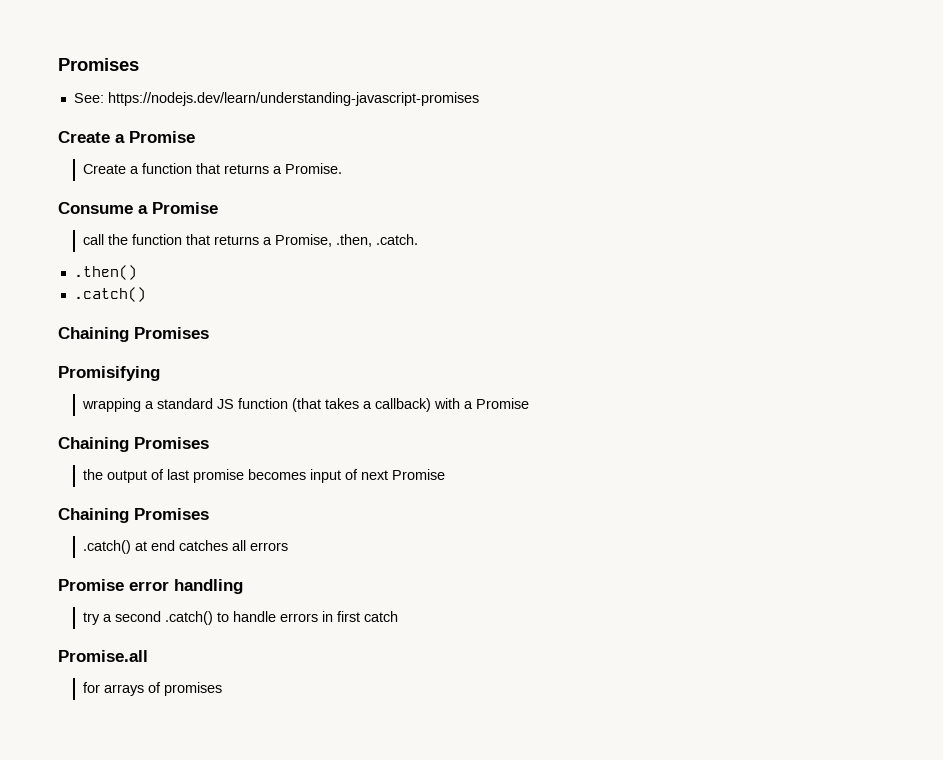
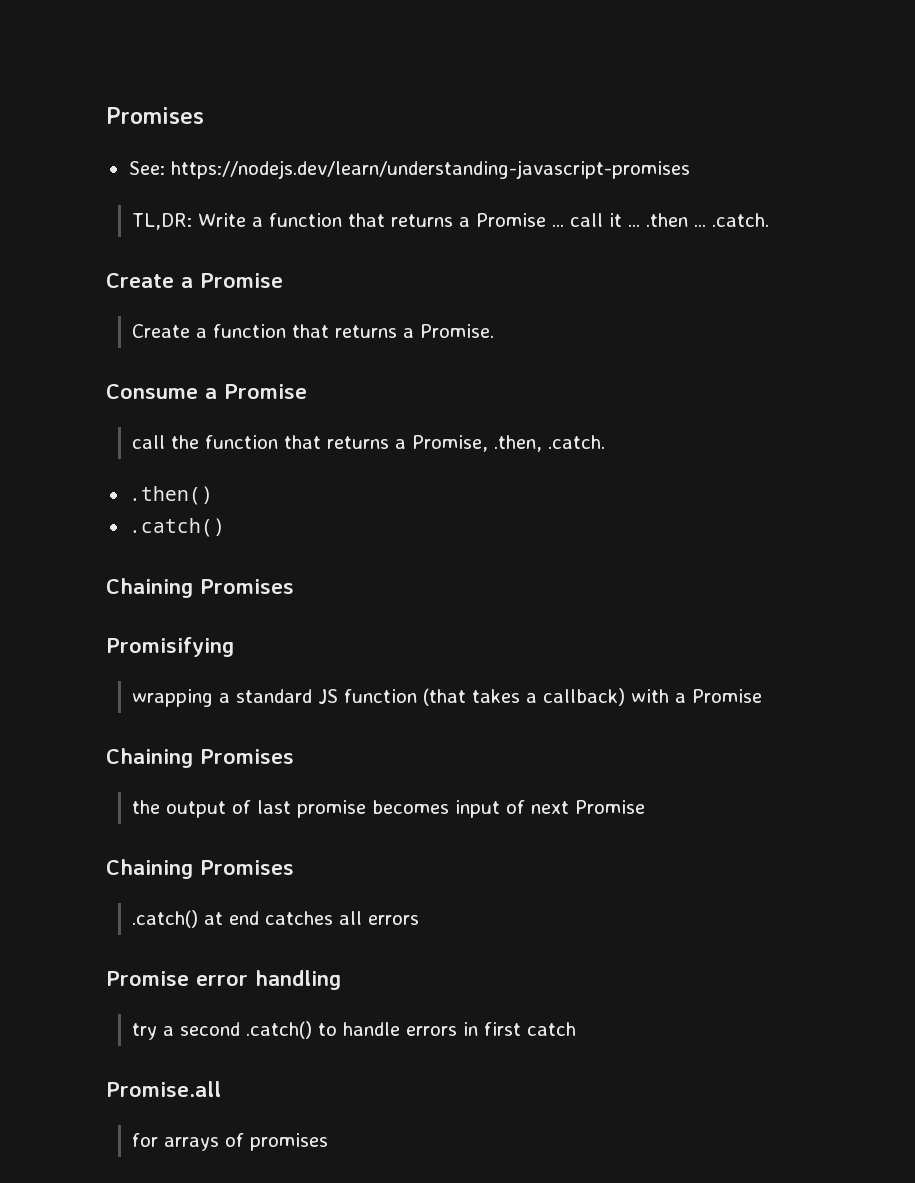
(479, 99) none -> [131,213,769,230] // TL,DR: Write a function that returns a Promise ... call it ... .then ... .catch.

